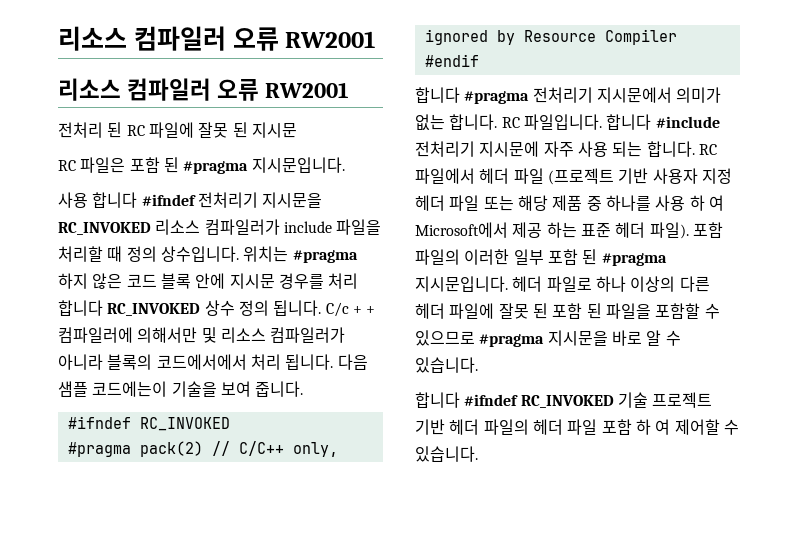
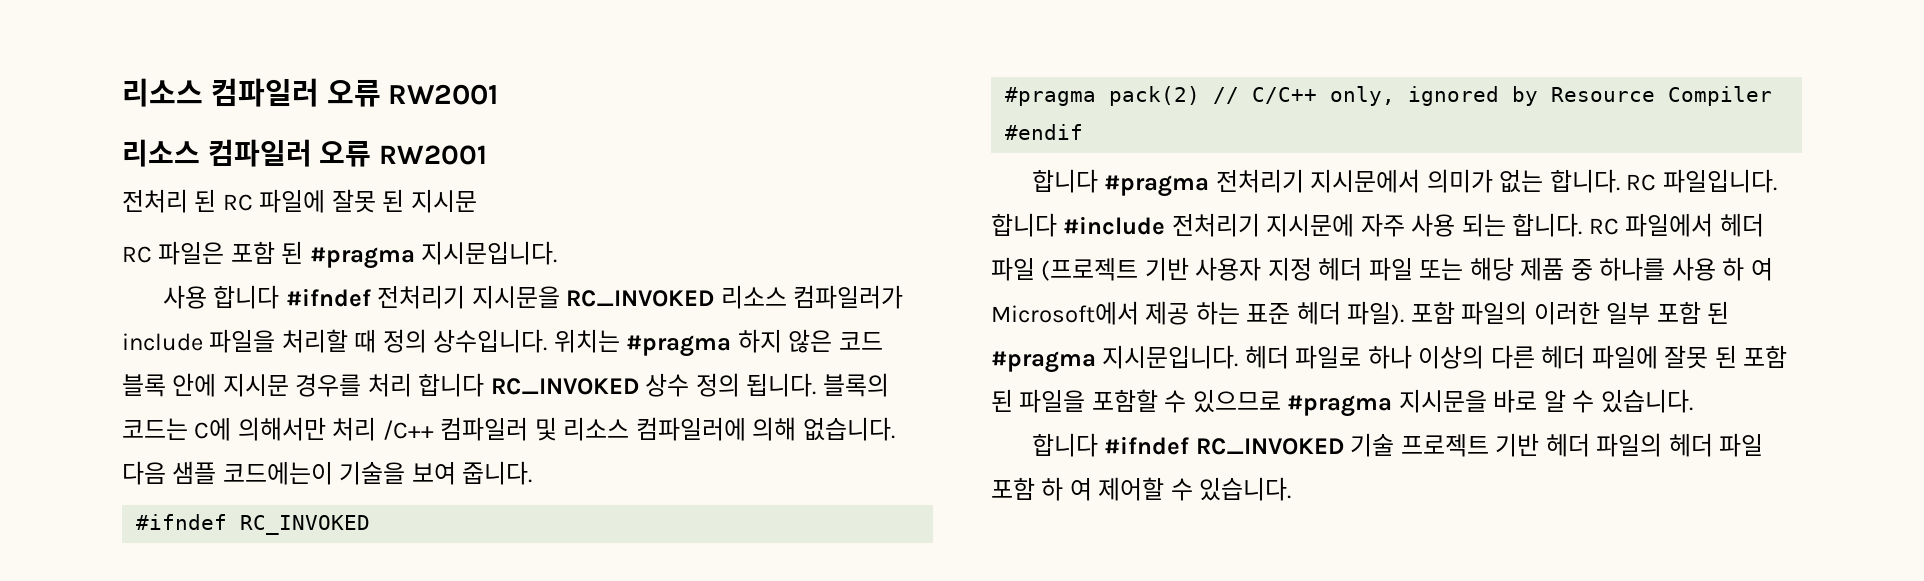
[325,302,376,317] [58,327,346,343] [58,354,334,370] C/c + + 컴파일러에 의해서만 및 리소스 컴파일러가 아니라 블록의 코드에서에서 처리 됩니다. -> [822,373,889,397] [122,417,895,441] 블록의 코드는 C에 의해서만 처리 /C++ 컴파일러 및 리소스 컴파일러에 의해 없습니다.

